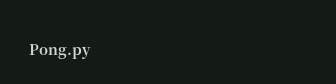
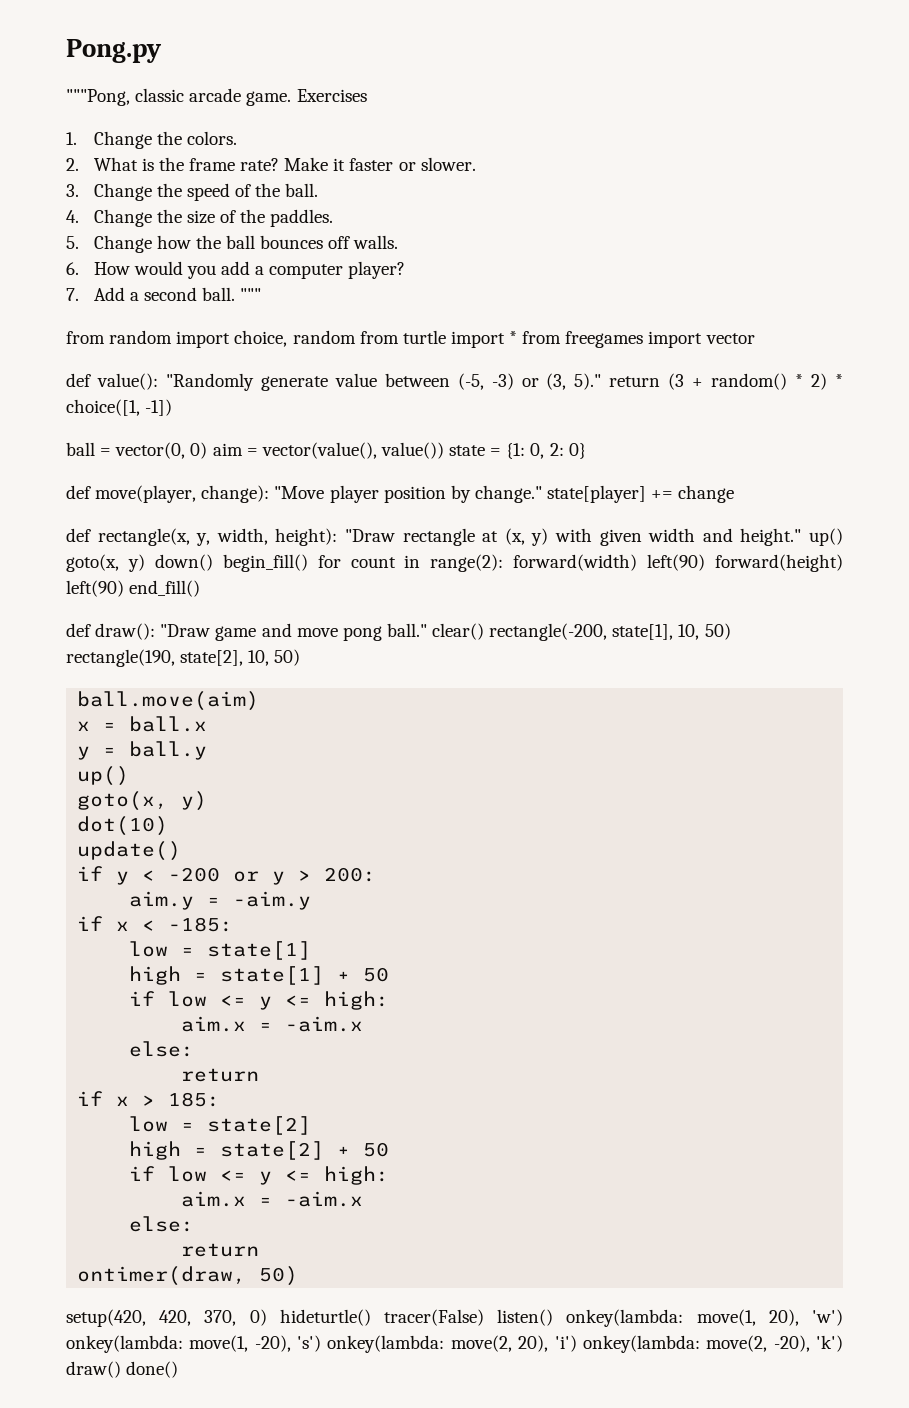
(91, 51) none -> [66,88,367,106] [66,131,237,149] [66,157,476,171] [66,183,319,201] [66,209,334,227] [66,235,399,253] [66,261,406,279] [66,287,262,301] [66,330,755,348] [66,373,844,391] [66,399,173,416] [66,442,586,459] [66,485,735,503] [66,528,844,546] [66,554,843,572] [66,580,201,597] [66,623,731,641] [66,649,301,667] [77,691,260,711] [77,716,208,732] [77,741,208,760] [77,766,130,786] [77,791,208,811] [77,816,169,836] [77,841,182,861] [77,866,377,885] [129,891,312,910] [77,916,234,932] [129,941,312,960] [129,966,390,985] [129,991,390,1010] [181,1016,364,1032] [129,1041,195,1057] [181,1068,260,1082] [77,1091,221,1107] [129,1116,312,1135] [129,1141,390,1160] [129,1166,390,1185] [181,1191,364,1207] [129,1216,195,1232] [181,1243,260,1257] [77,1266,299,1286] [66,1309,844,1327] [66,1335,844,1353] [66,1361,179,1378] // """Pong, classic arcade game. Exercises // 1. Change the colors. // 2. What is the frame rate? Make it faster or slower. // 3. Change the speed of the ball. // 4. Change the size of the paddles. // 5. Change how the ball bounces off walls. // 6. How would you add a computer player? // 7. Add a second ball. """ // from random import choice, random from turtle import * from freegames import vector // def value(): "Randomly generate value between (-5, -3) or (3, 5)." return (3 + random() * 2) * choice([1, -1]) // ball = vector(0, 0) aim = vector(value(), value()) state = {1: 0, 2: 0} // def move(player, change): "Move player position by change." state[player] += change // def rectangle(x, y, width, height): "Draw rectangle at (x, y) with given width and height." up() goto(x, y) down() begin_fill() for count in range(2): forward(width) left(90) forward(height) left(90) end_fill() // def draw(): "Draw game and move pong ball." clear() rectangle(-200, state[1], 10, 50) rectangle(190, state[2], 10, 50) // ball.move(aim) // x = ball.x // y = ball.y // up() // goto(x, y) // dot(10) // update() // if y < -200 or y > 200: // aim.y = -aim.y // if x < -185: // low = state[1] // high = state[1] + 50 // if low <= y <= high: // aim.x = -aim.x // else: // return // if x > 185: // low = state[2] // high = state[2] + 50 // if low <= y <= high: // aim.x = -aim.x // else: // return // ontimer(draw, 50) // setup(420, 420, 370, 0) hideturtle() tracer(False) listen() onkey(lambda: move(1, 20), 'w') onkey(lambda: move(1, -20), 's') onkey(lambda: move(2, 20), 'i') onkey(lambda: move(2, -20), 'k') draw() done()

